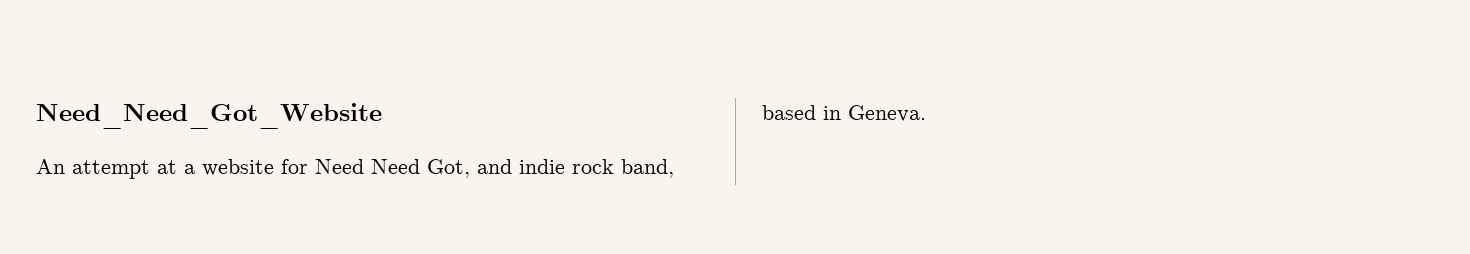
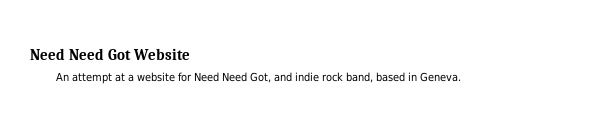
[36,103,382,129] Need_Need_Got_Website -> [30,48,191,60] Need Need Got Website

